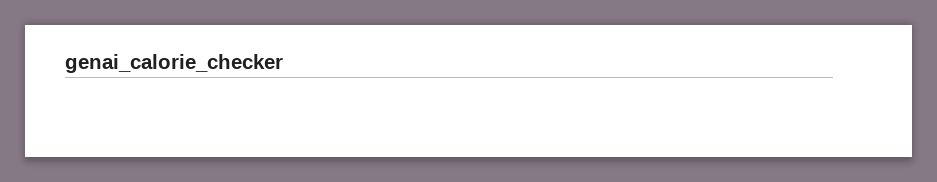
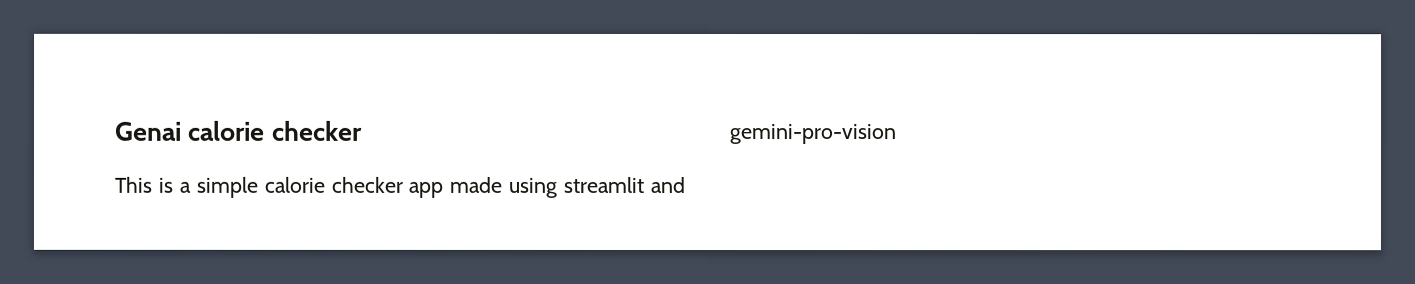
[65,54,283,73] genai_calorie_checker -> [115,120,363,141] [114,176,685,198] [729,124,897,145] Genai calorie checker // This is a simple calorie checker app made using streamlit and gemini-pro-vision

